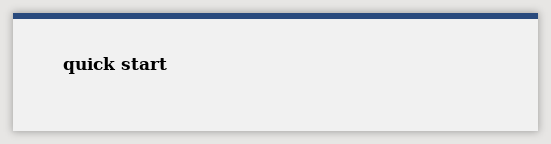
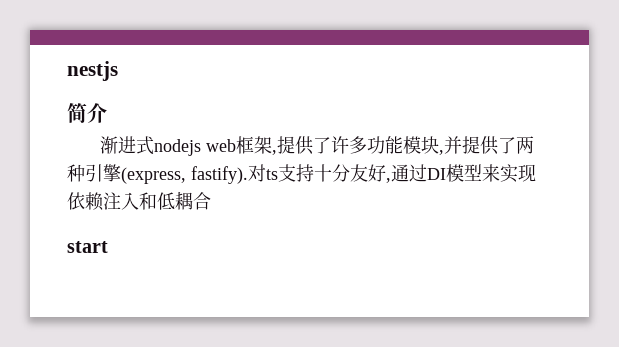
[63,57,116,74] quick -> [67,61,118,81] [67,103,107,123] [100,136,535,156] [67,164,536,184] [67,191,211,211] nestjs // 简介 // 渐进式nodejs web框架,提供了许多功能模块,并提供了两种引擎(express, fastify).对ts支持十分友好,通过DI模型来实现依赖注入和低耦合 //

